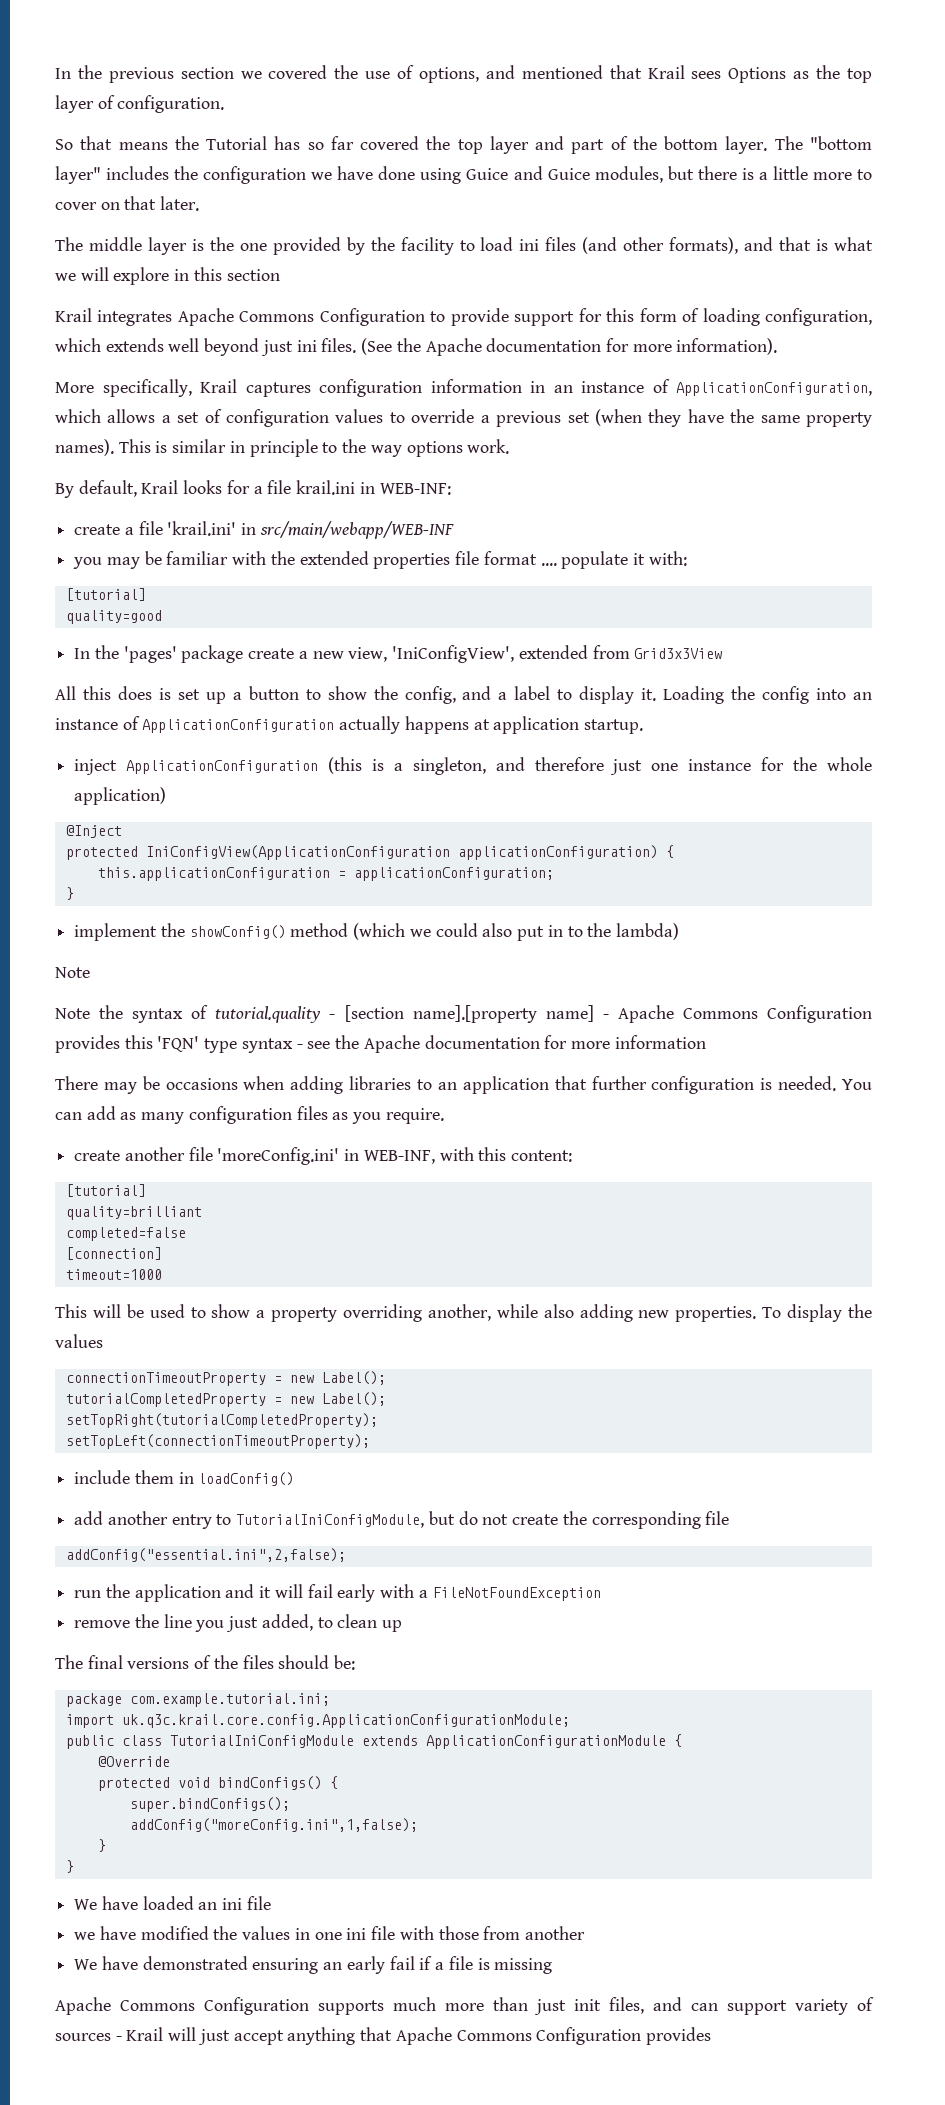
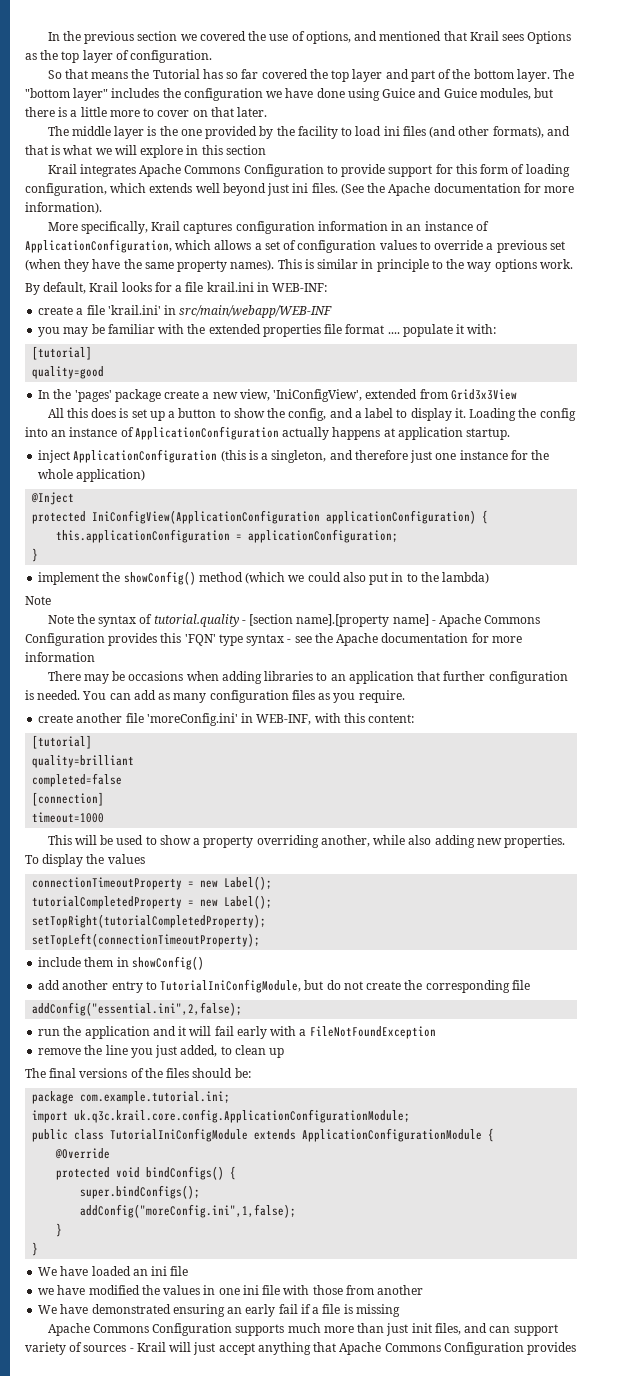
[198,1472,295,1486] loadConfig() -> [131,956,204,970] showConfig()

